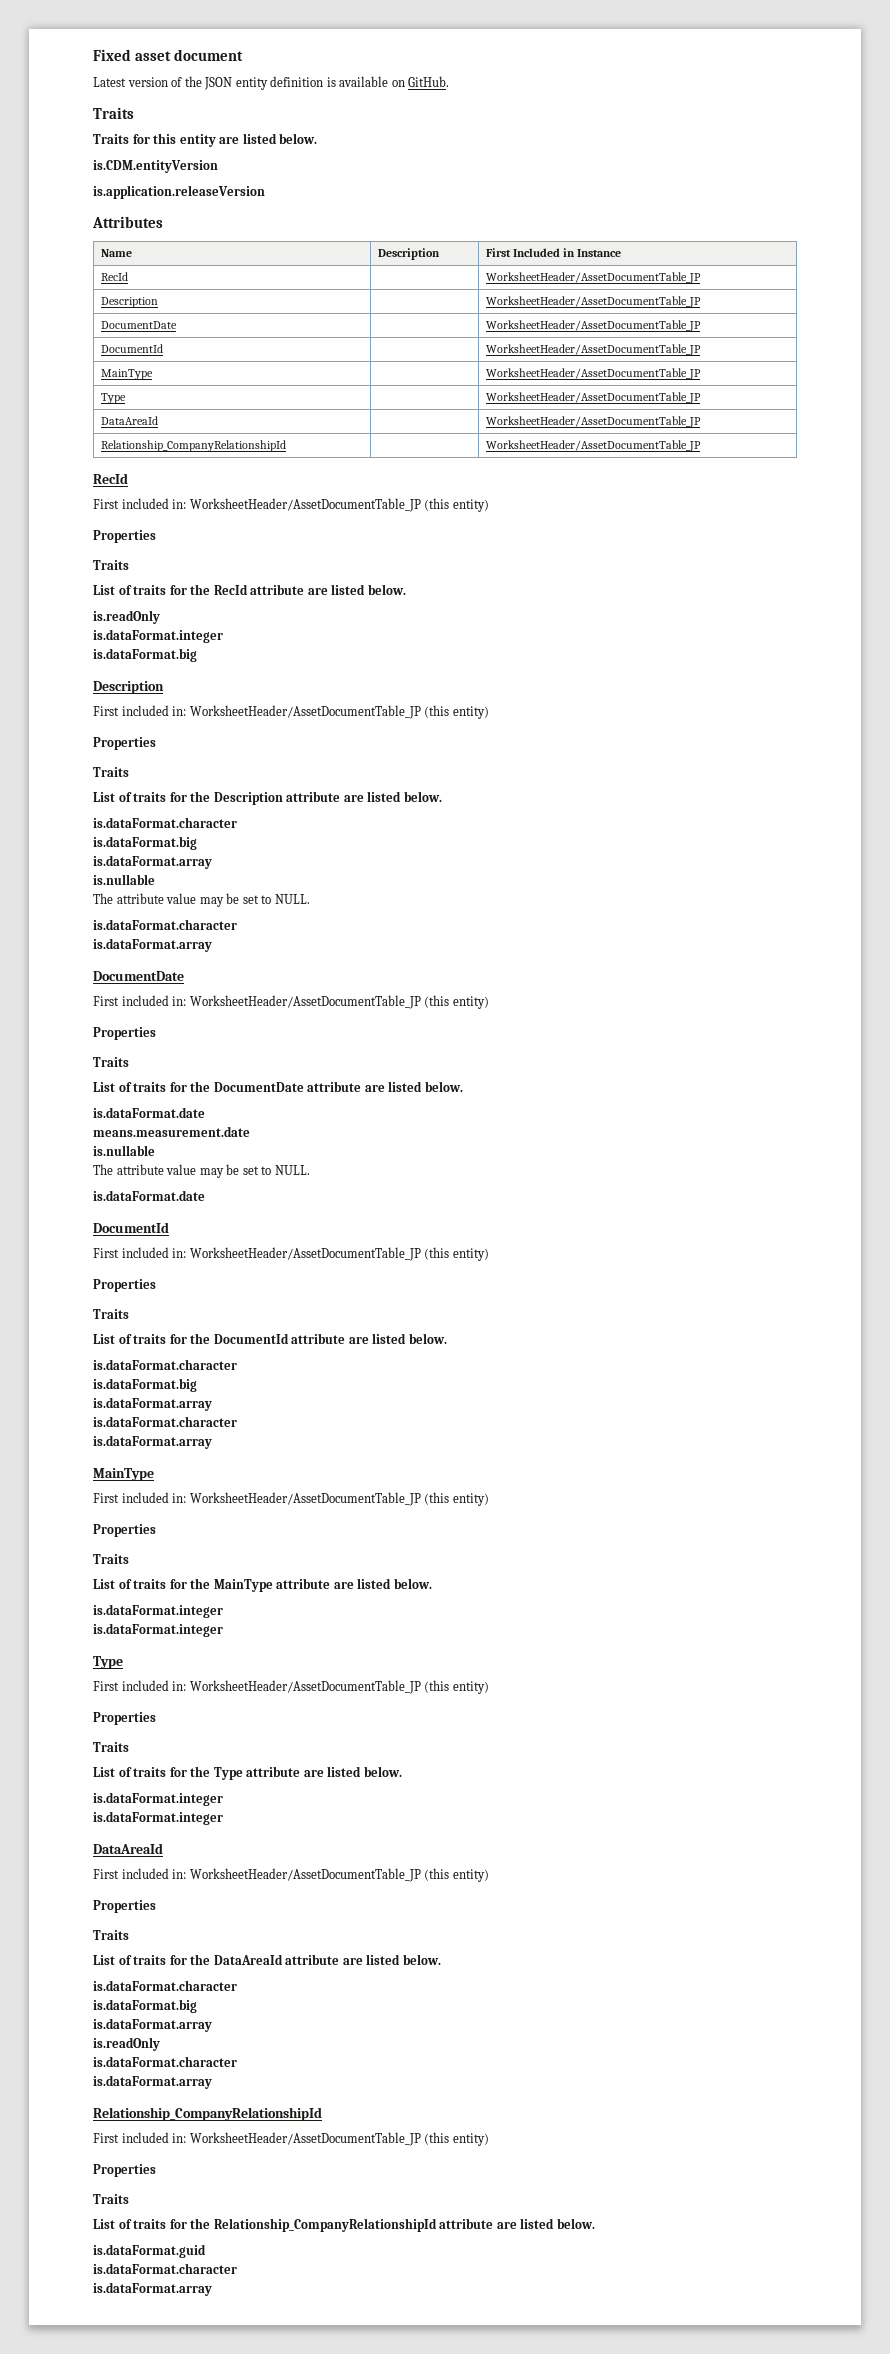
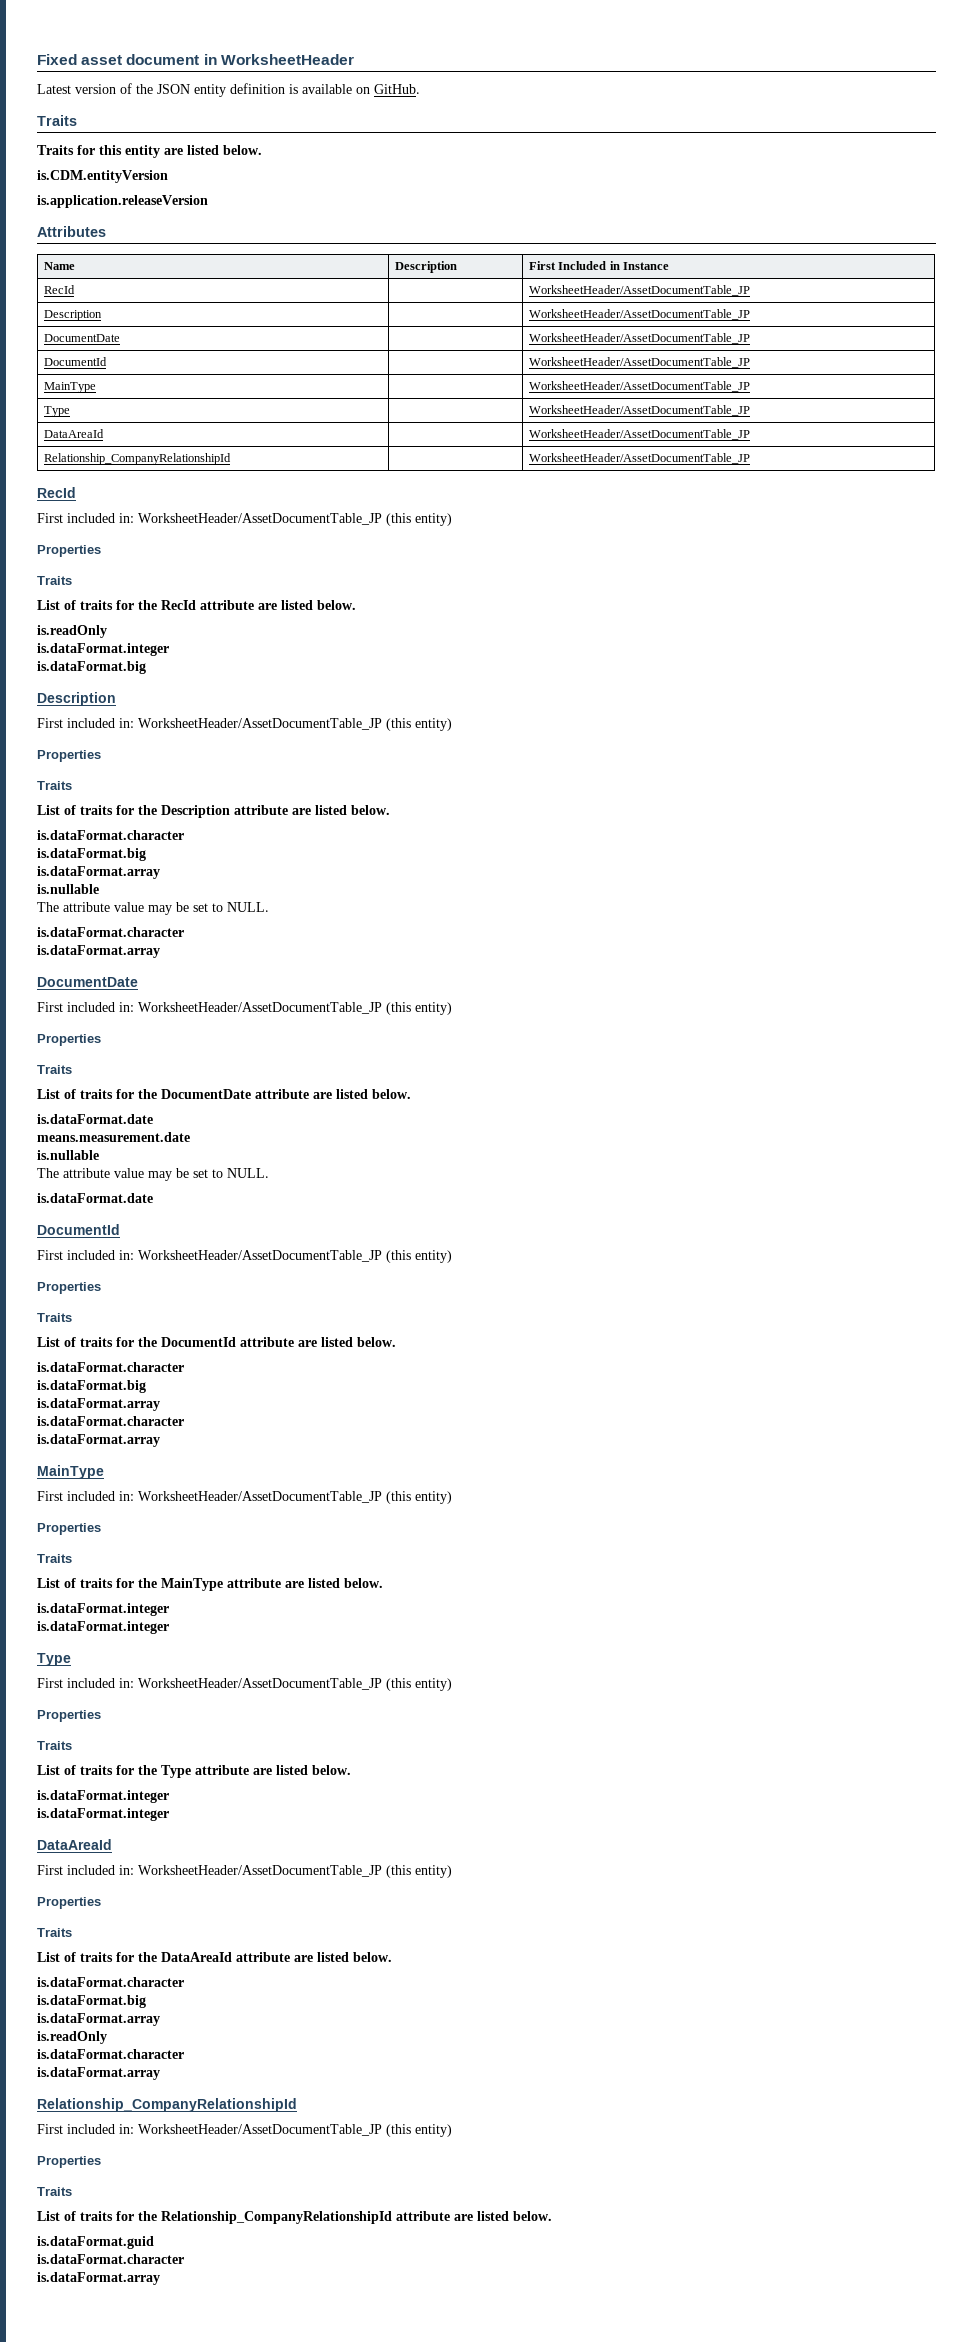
(244, 55) none -> [203,54,354,65] in WorksheetHeader

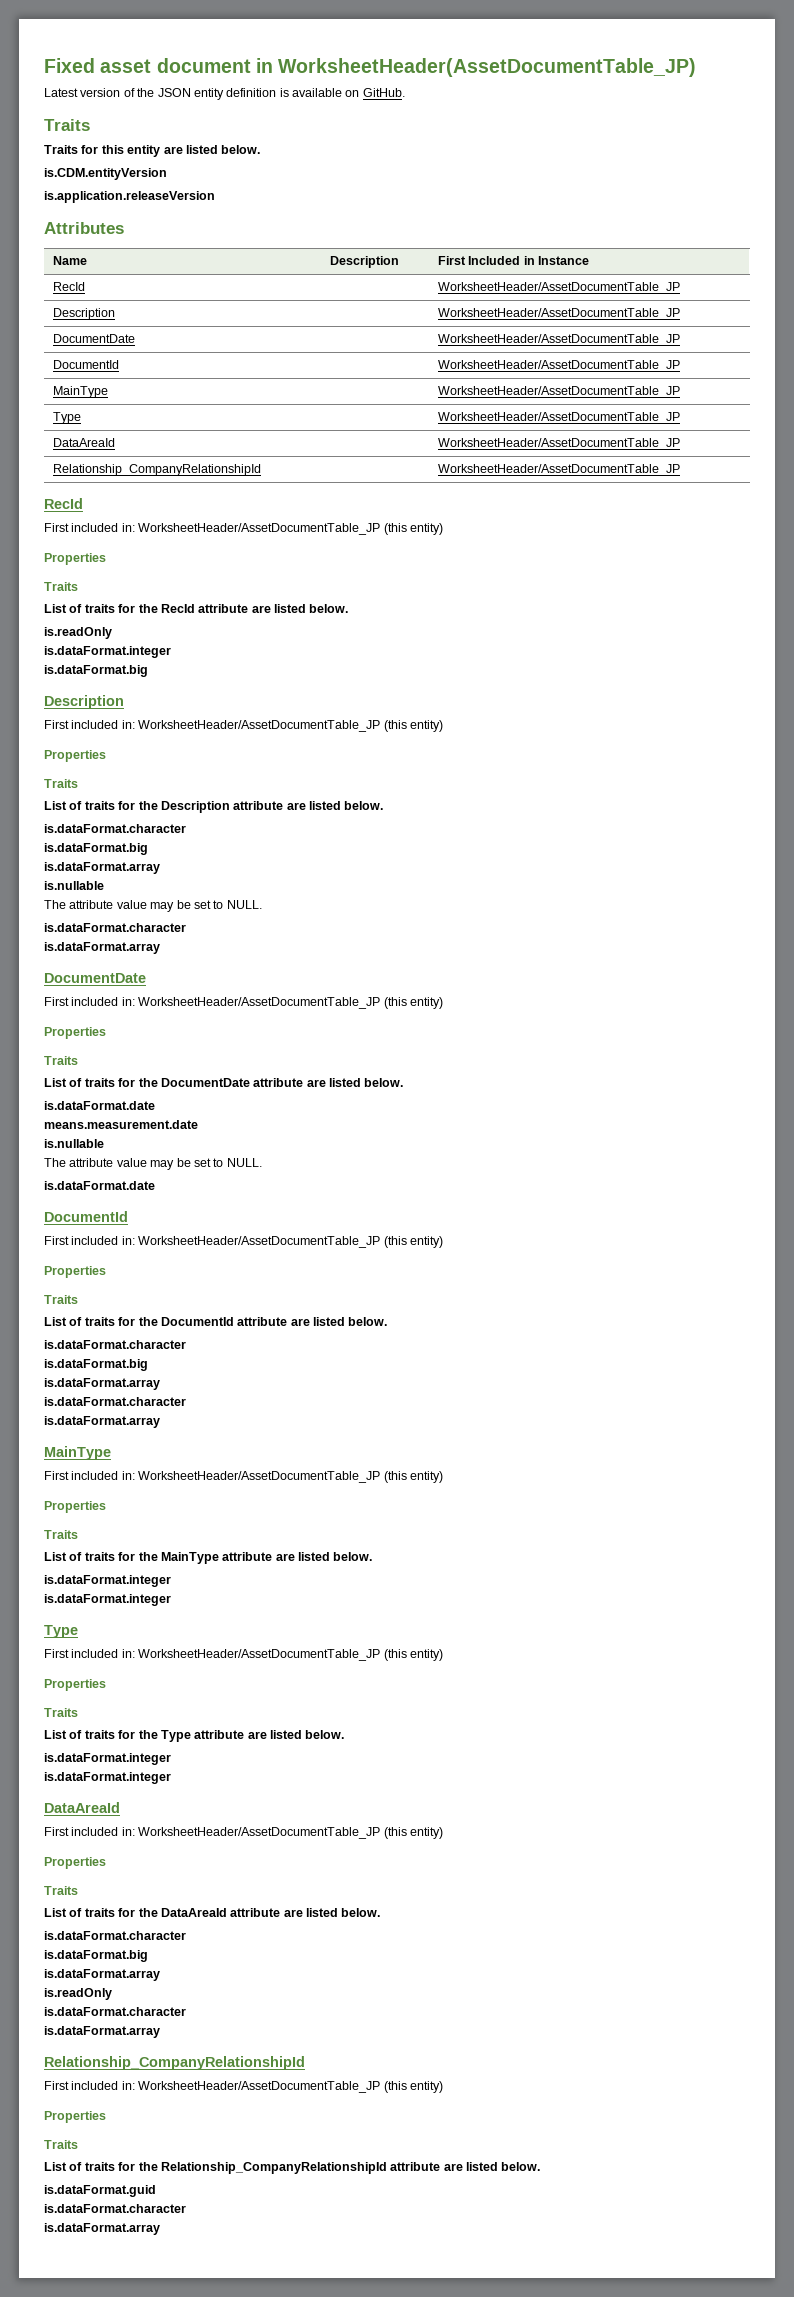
[220,54,354,65] WorksheetHeader -> [278,58,697,77] WorksheetHeader(AssetDocumentTable_JP)

